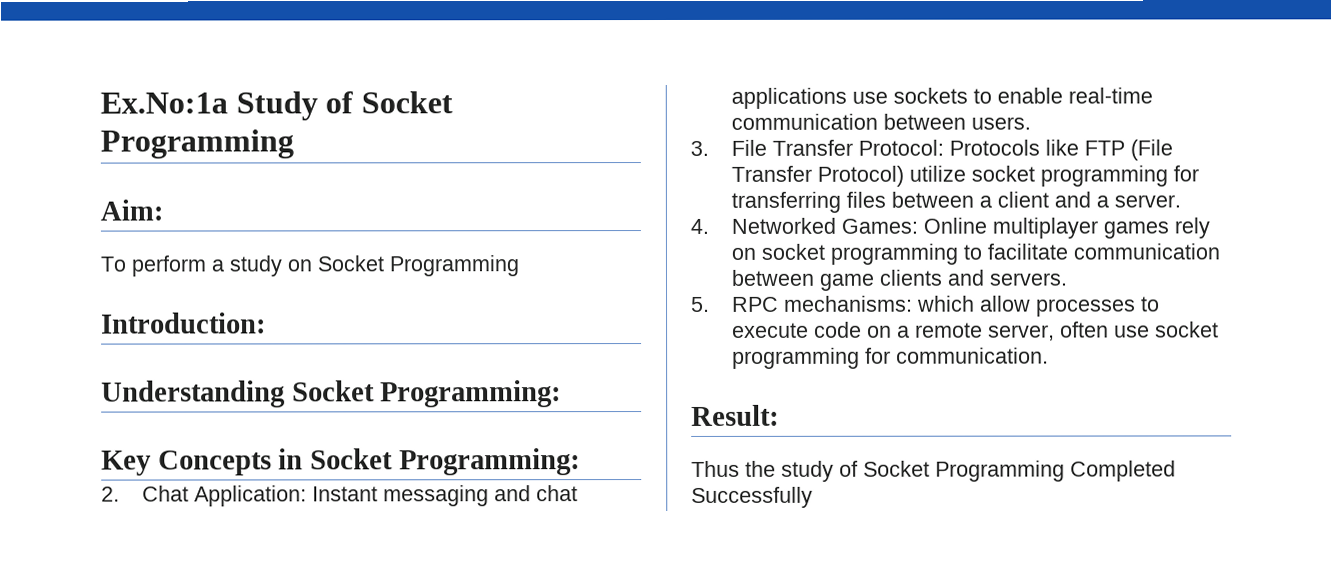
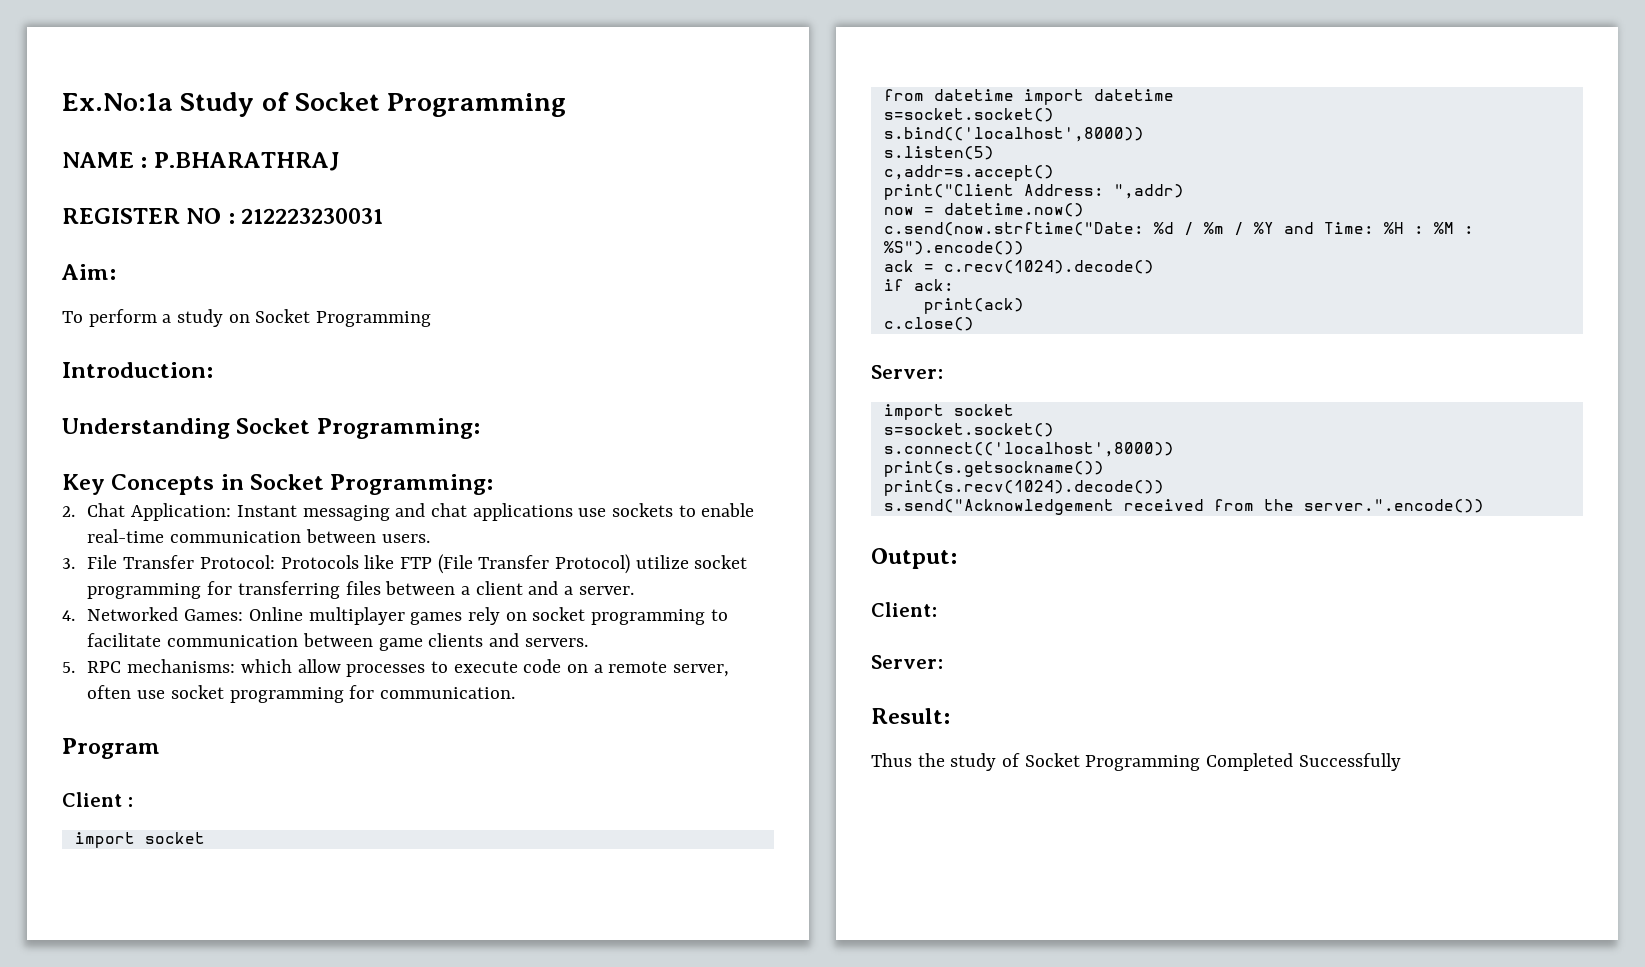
(294, 144) none -> [62,152,340,171] [62,208,384,224] // NAME : P.BHARATHRAJ // REGISTER NO : 212223230031
(1050, 355) none -> [62,738,160,759] [62,792,134,807] [74,832,205,848] [883,89,1174,105] [883,108,1054,122] [883,127,1144,142] [883,146,994,160] [883,165,1054,181] [883,184,1184,200] [883,203,1084,217] [883,222,1474,236] [883,241,1024,255] [883,260,1154,274] [883,279,954,291] [923,298,1024,314] [883,317,974,331] [871,365,943,379] [883,404,1014,420] [883,423,1054,437] [883,442,1174,457] [883,461,1104,477] [883,480,1164,496] [883,499,1484,515] [871,548,957,569] [871,602,937,617] [871,655,943,669] // Program // Client : // import socket // from datetime import datetime // s=socket.socket() // s.bind(('localhost',8000)) // s.listen(5) // c,addr=s.accept() // print("Client Address: ",addr) // now = datetime.now() // c.send(now.strftime("Date: %d / %m / %Y and Time: %H : %M : %S").encode()) // ack = c.recv(1024).decode() // if ack: // print(ack) // c.close() // Server: // import socket // s=socket.socket() // s.connect(('localhost',8000)) // print(s.getsockname()) // print(s.recv(1024).decode()) // s.send("Acknowledgement received from the server.".encode()) // Output: // Client: // Server:

